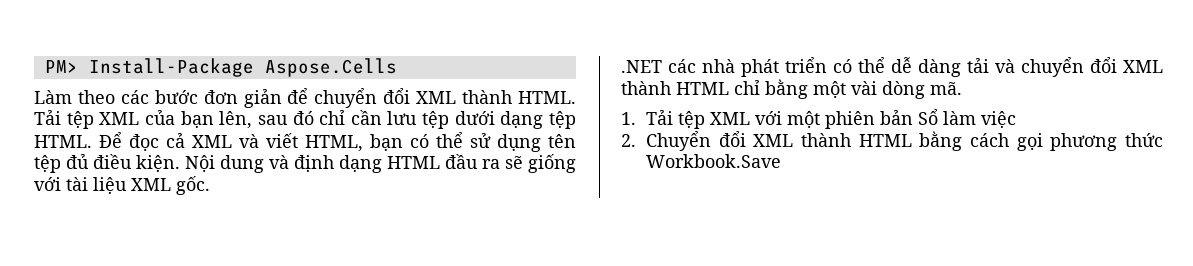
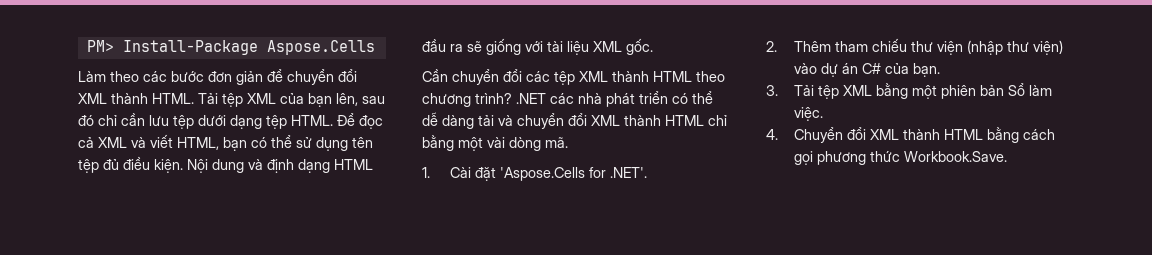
(210, 185) none -> [422,69,725,85] [422,93,512,107] Cần chuyển đổi các tệp XML thành HTML theo chương trình?
[646,110,783,129] Tải tệp XML với -> [449,167,647,181] [766,38,1063,55] [793,63,940,77] [766,83,908,99] Cài đặt 'Aspose.Cells for .NET'. // 2. Thêm tham chiếu thư viện (nhập thư viện) vào dự án C# của bạn. // 3. Tải tệp XML bằng
[981,111,1017,128] [621,134,636,147] việc // 2. -> [793,107,823,121] [766,129,778,140] việc. // 4.
[646,154,782,168] Workbook.Save -> [903,151,1007,162] Workbook.Save.

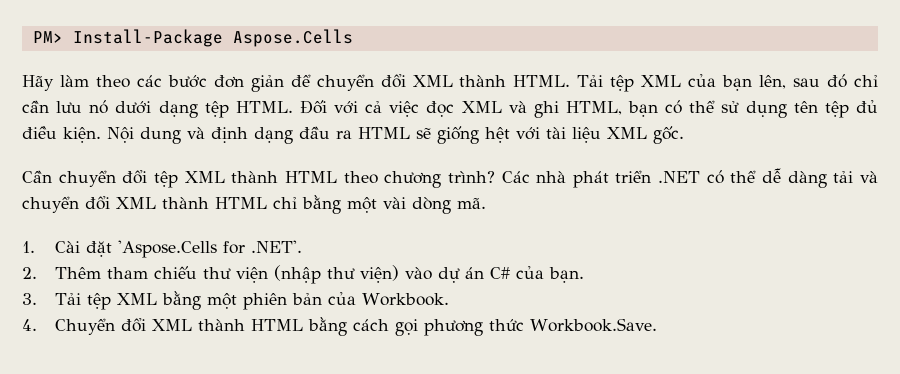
[78,71,106,82] Làm -> [22,75,89,91] Hãy làm
[173,115,194,129] tệp -> [89,100,109,114] nó
[337,113,383,129] [78,137,94,148] Để đọc cả -> [299,100,455,117] Đối với cả việc đọc
[150,134,173,148] viết -> [533,101,559,118] ghi
[334,159,373,170] HTML -> (293, 135) none
(463, 48) none -> [358,127,410,139] HTML
(521, 46) none -> [485,127,510,143] hệt
[526,71,550,82] các -> (148, 177) none
[516,93,574,104] .NET các -> [501,171,530,183] Các
(668, 97) none -> [658,171,701,183] .NET
[1007,83,1052,96] [793,107,823,121] Sổ làm việc. -> [328,292,450,306] của Workbook.

